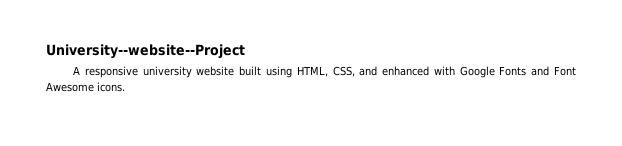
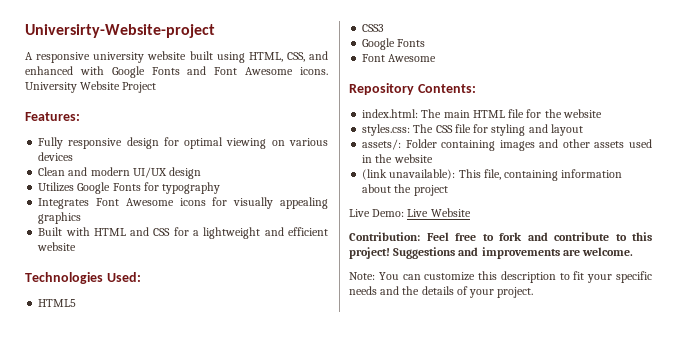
[46,44,245,59] University--website--Project -> [25,24,215,38] Universirty-Website-project
(125, 87) none -> [25,81,157,93] [25,112,80,121] [38,137,329,149] [38,152,74,161] [38,167,202,179] [38,182,221,194] [38,197,329,209] [38,212,82,224] [38,227,328,239] [37,242,77,251] [25,272,141,284] [38,299,77,307] [362,24,385,32] [362,38,426,50] [362,54,437,62] [349,83,476,95] [362,109,602,118] [362,124,583,136] [362,139,652,151] [362,154,433,163] [362,169,623,181] [362,184,448,196] [349,208,471,217] [349,232,652,241] [349,247,634,259] [349,271,652,283] [349,286,534,298] University Website Project // Features: // Fully responsive design for optimal viewing on various devices // Clean and modern UI/UX design // Utilizes Google Fonts for typography // Integrates Font Awesome icons for visually appealing graphics // Built with HTML and CSS for a lightweight and efficient website // Technologies Used: // HTML5 // CSS3 // Google Fonts // Font Awesome // Repository Contents: // index.html: The main HTML file for the website // styles.css: The CSS file for styling and layout // assets/: Folder containing images and other assets used in the website // (link unavailable): This file, containing information about the project // Live Demo: Live Website // Contribution: Feel free to fork and contribute to this project! Suggestions and improvements are welcome. // Note: You can customize this description to fit your specific needs and the details of your project.

